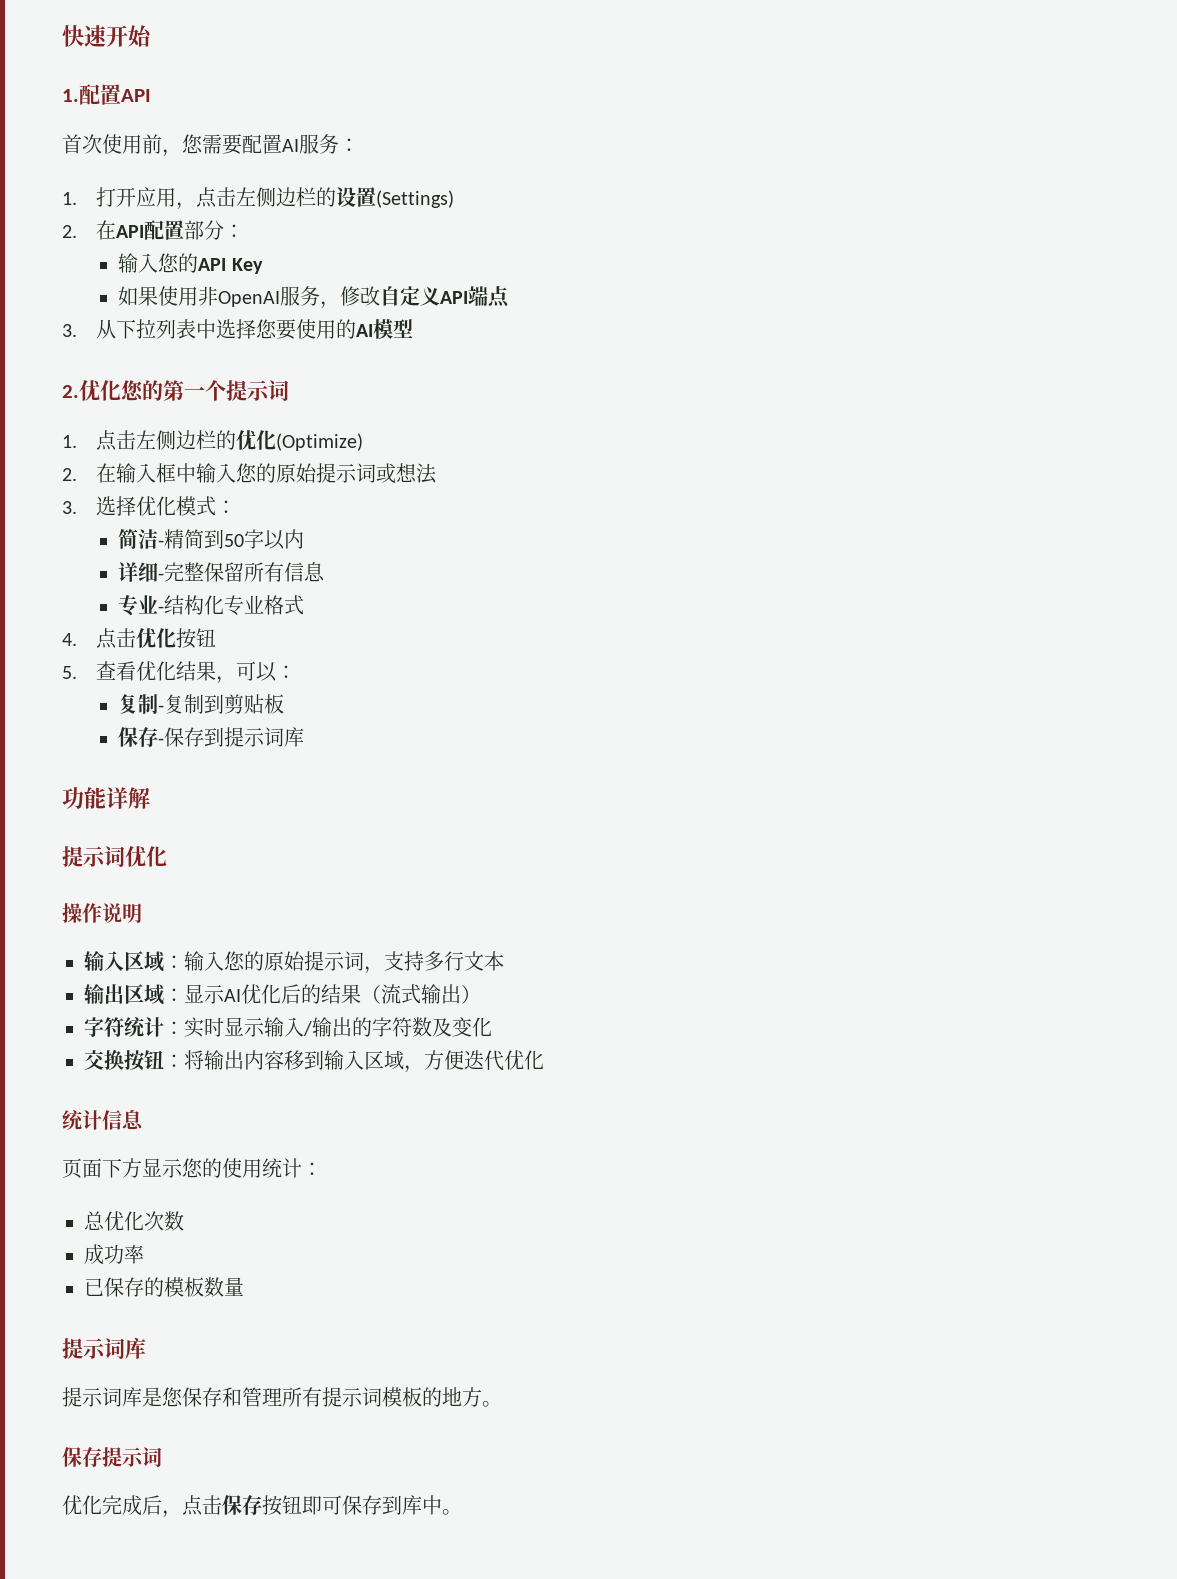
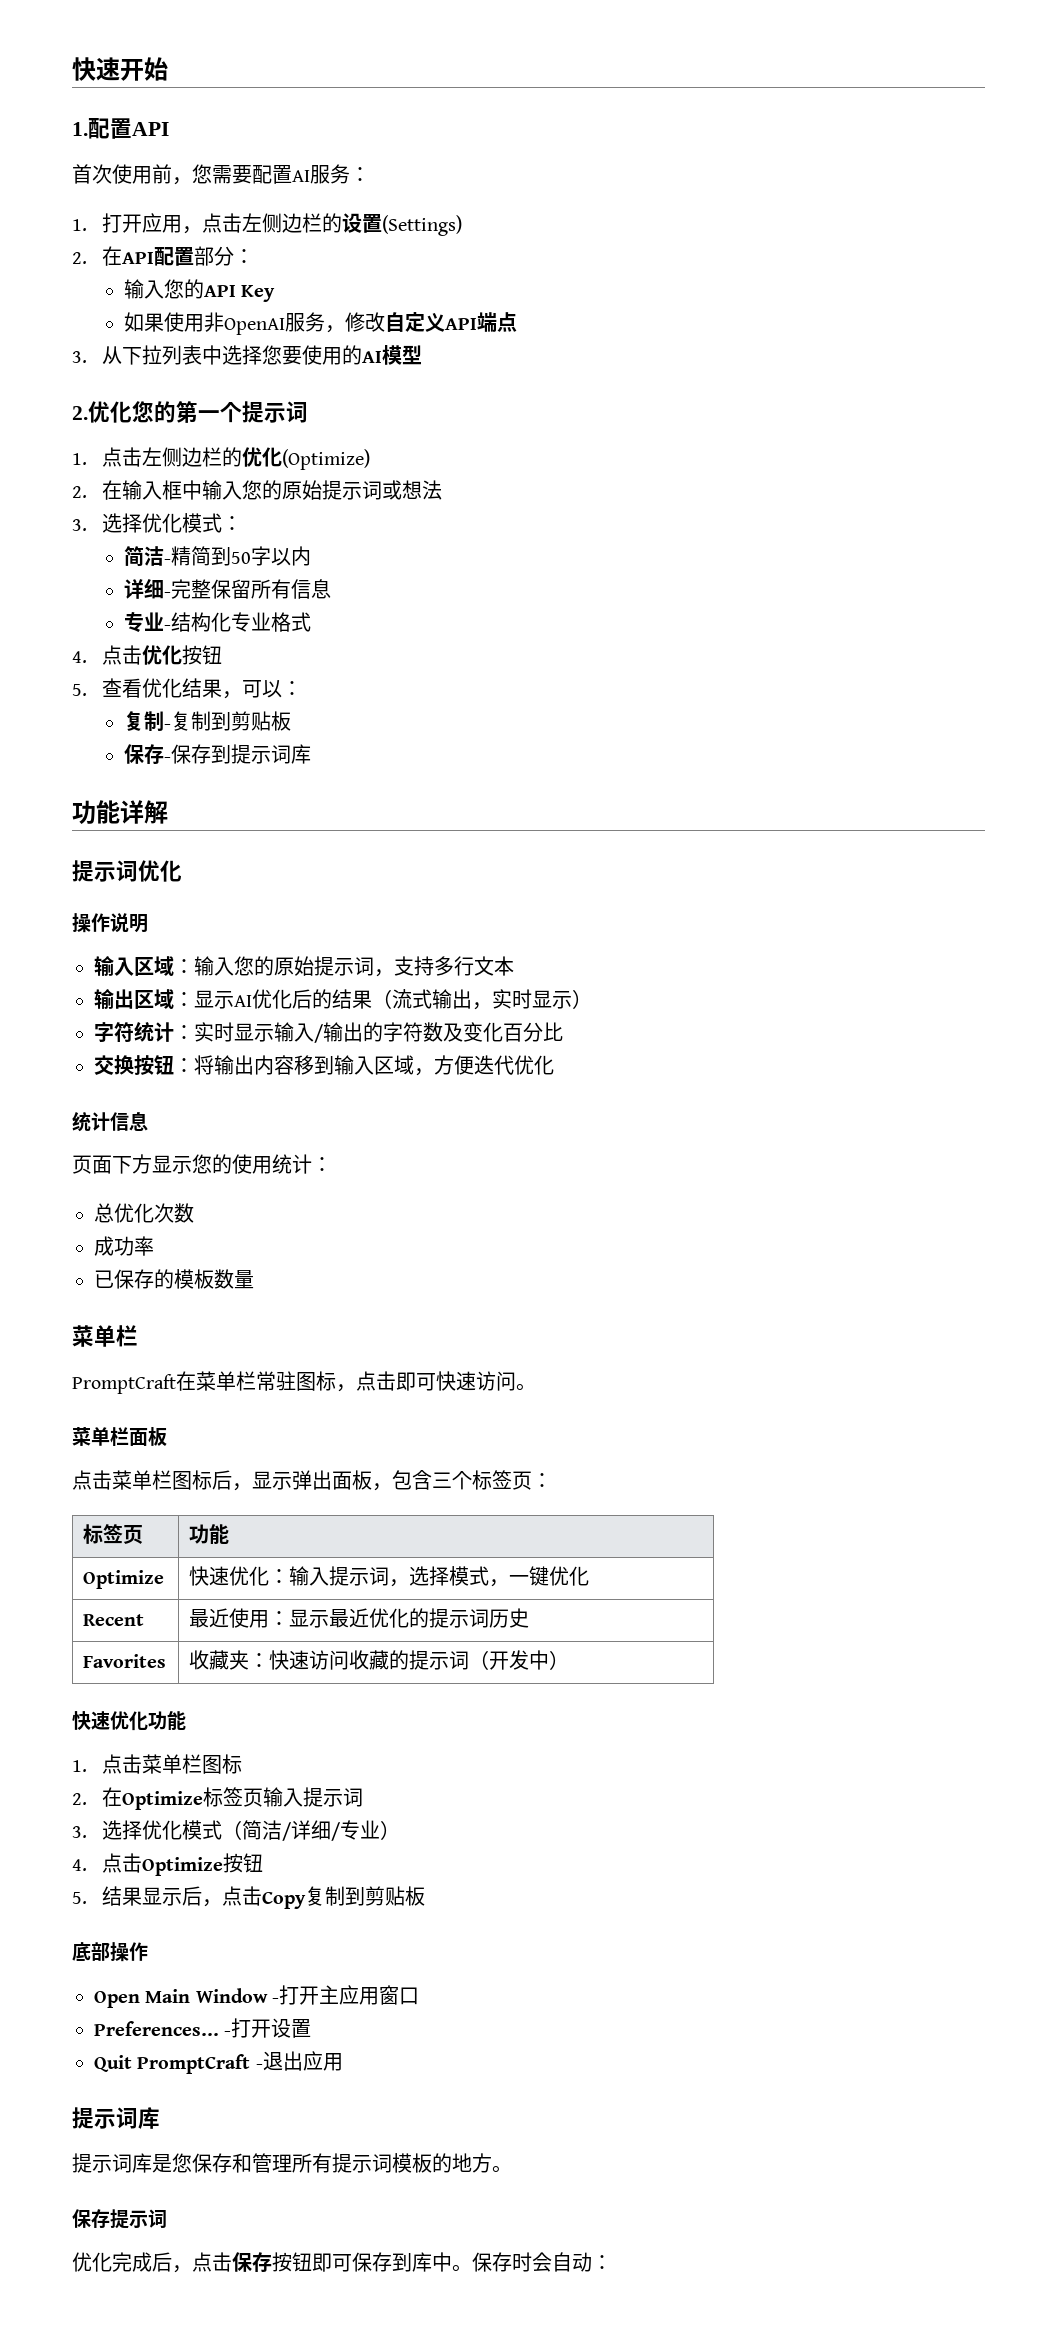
(461, 994) none -> [472,989,572,1010] ，实时显示
(492, 1027) none -> [503,1022,563,1042] 百分比
(244, 1286) none -> [72,1325,138,1347] [72,1371,536,1394] [72,1427,167,1446] [72,1470,552,1491] [83,1524,144,1544] [189,1524,230,1544] [83,1570,165,1589] [189,1566,590,1587] [83,1614,145,1626] [189,1608,530,1628] [83,1654,167,1668] [189,1650,570,1670] [72,1711,186,1731] [72,1754,242,1774] [72,1787,363,1810] [72,1820,400,1841] [72,1853,263,1876] [72,1886,425,1909] [72,1942,148,1962] [94,1985,420,2008] [94,2018,312,2038] [94,2051,343,2074] // 菜单栏 // PromptCraft在菜单栏常驻图标，点击即可快速访问。 // 菜单栏面板 // 点击菜单栏图标后，显示弹出面板，包含三个标签页： // 标签页 | 功能 // Optimize | 快速优化：输入提示词，选择模式，一键优化 // Recent | 最近使用：显示最近优化的提示词历史 // Favorites | 收藏夹：快速访问收藏的提示词（开发中） // 快速优化功能 // 1.点击菜单栏图标 // 2.在Optimize标签页输入提示词 // 3.选择优化模式（简洁/详细/专业） // 4.点击Optimize按钮 // 5.结果显示后，点击Copy复制到剪贴板 // 底部操作 // Open Main Window -打开主应用窗口 // Preferences... -打开设置 // Quit PromptCraft -退出应用
(462, 1512) none -> [472,2252,612,2272] 保存时会自动：

